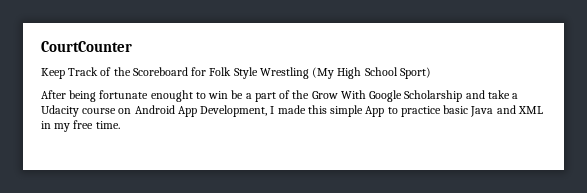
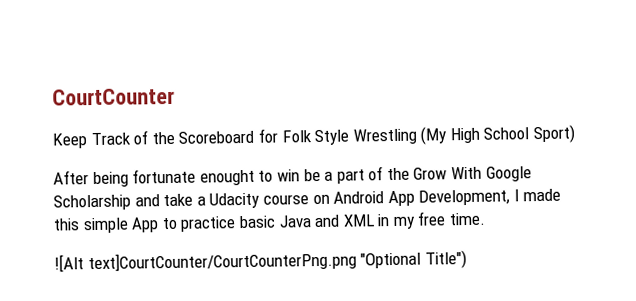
(120, 125) none -> [54,250,467,273] // ![Alt text]CourtCounter/CourtCounterPng.png "Optional Title")

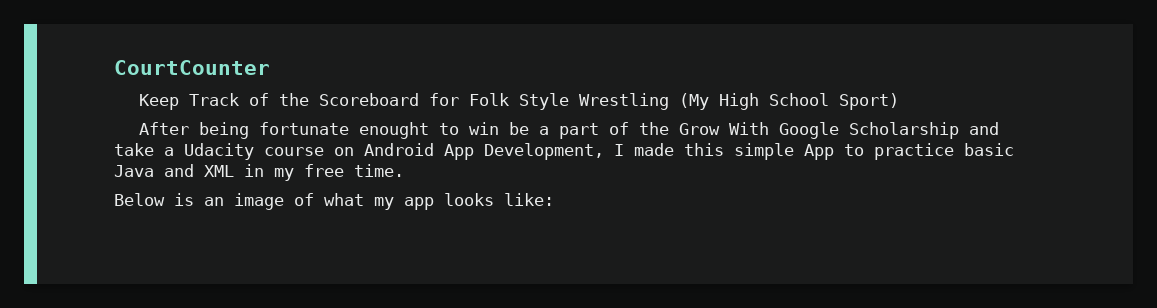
[54,250,467,273] ![Alt text]CourtCounter/CourtCounterPng.png "Optional Title") -> [114,193,554,210] Below is an image of what my app looks like:

